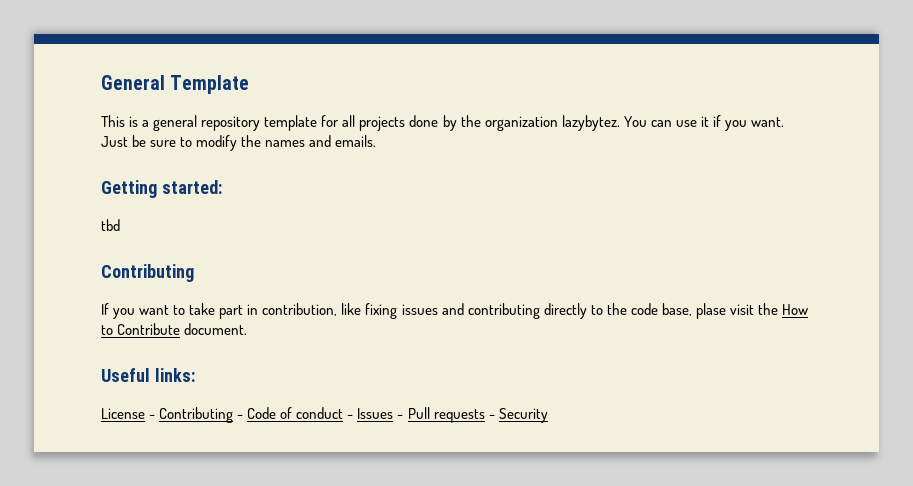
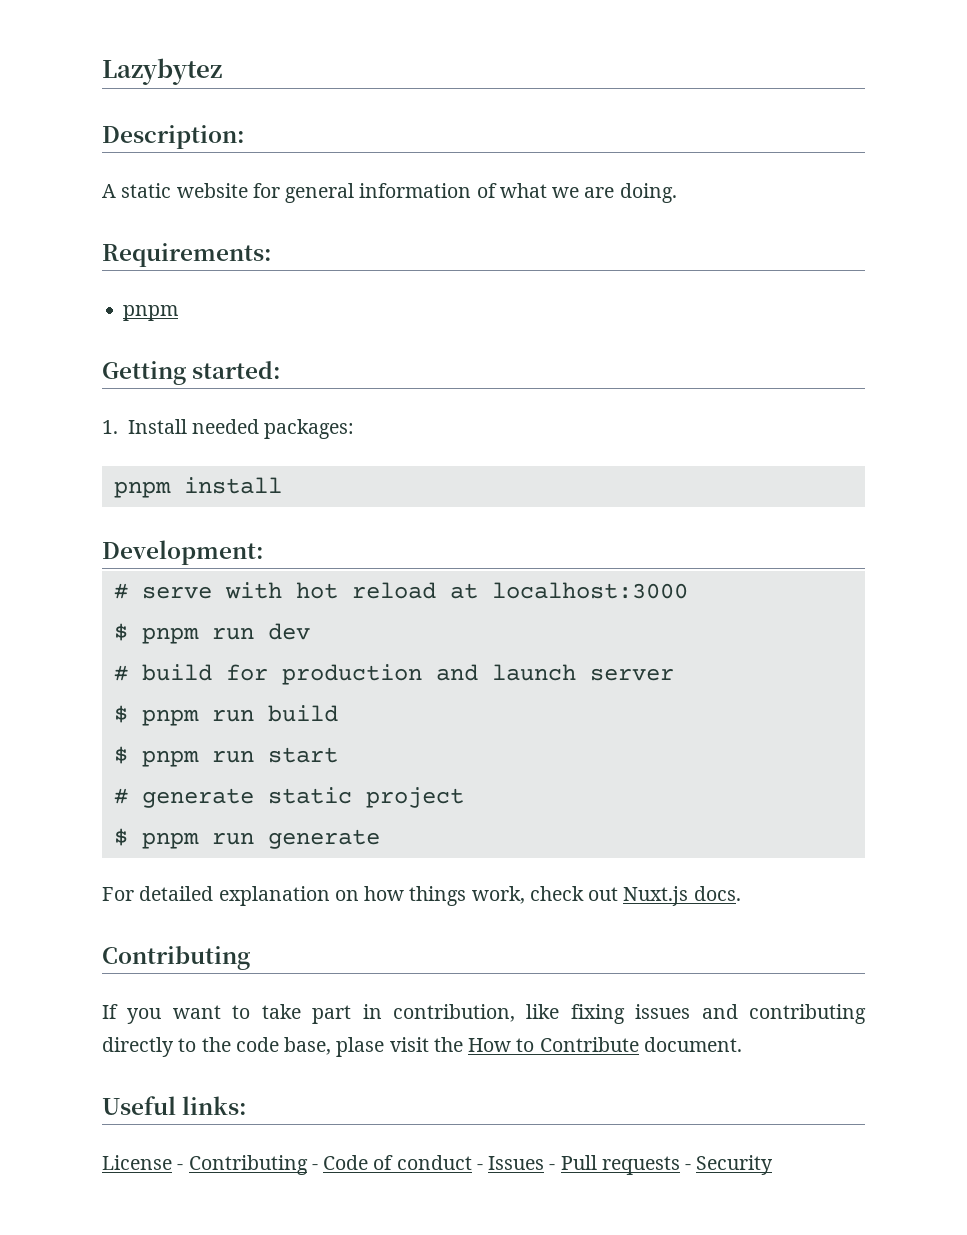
[101,75,250,94] [101,115,784,131] [101,135,377,151] [101,180,222,198] [101,219,120,231] General Template // This is a general repository template for all projects done by the organization lazybytez. You can use it if you want. Just be sure to modify the names and emails. // Getting started: // tbd -> [102,58,222,85] [102,125,245,149] [102,183,677,203] [102,243,272,267] [123,305,179,321] [102,361,282,385] [102,419,355,439] [113,477,282,498] [102,540,264,565] [113,582,688,599] [113,623,310,644] [113,664,674,685] [113,705,338,726] [113,746,338,767] [113,787,464,808] [113,828,380,849] [102,886,741,906] Lazybytez // Description: // A static website for general information of what we are doing. // Requirements: // pnpm // Getting started: // 1. Install needed packages: // pnpm install // Development: // # serve with hot reload at localhost:3000 // $ pnpm run dev // # build for production and launch server // $ pnpm run build // $ pnpm run start // # generate static project // $ pnpm run generate // For detailed explanation on how things work, check out Nuxt.js docs.

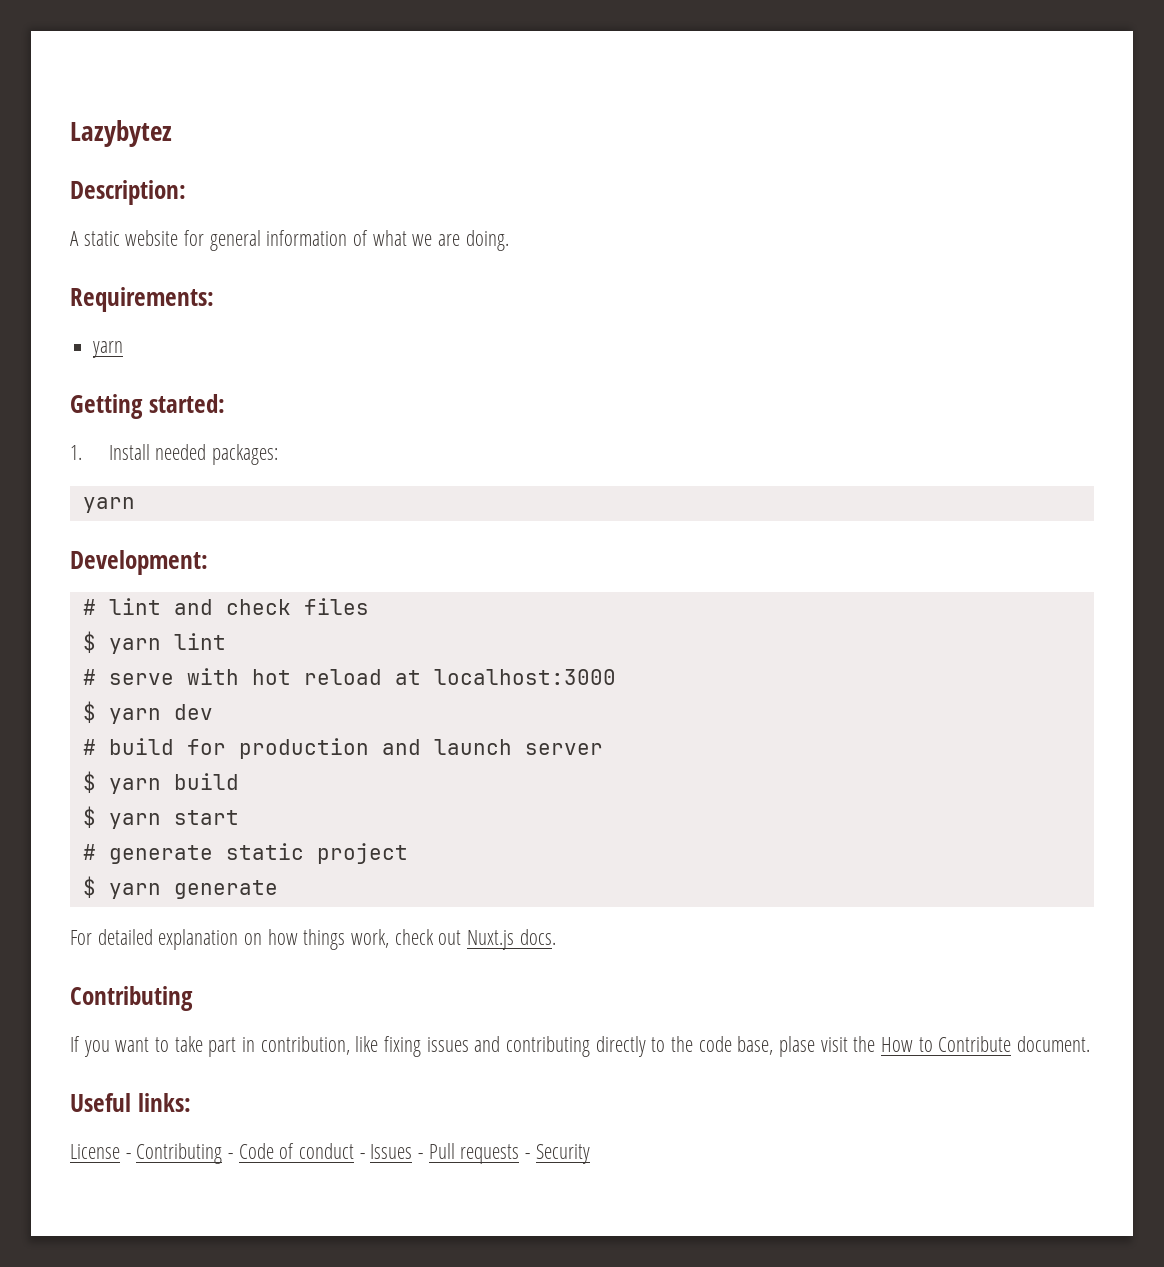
[123,305,179,321] pnpm -> [92,341,124,358] yarn
[113,477,282,498] pnpm install -> [82,497,135,513] yarn
(264, 552) none -> [82,598,369,615] [82,631,226,654] // # lint and check files // $ yarn lint
[141,627,254,644] pnpm run -> [108,708,161,724] yarn
[141,709,254,726] pnpm run -> [108,778,161,794] yarn
[141,750,254,767] pnpm run -> [108,813,161,829] yarn
[141,832,254,849] pnpm run -> [108,883,161,899] yarn

